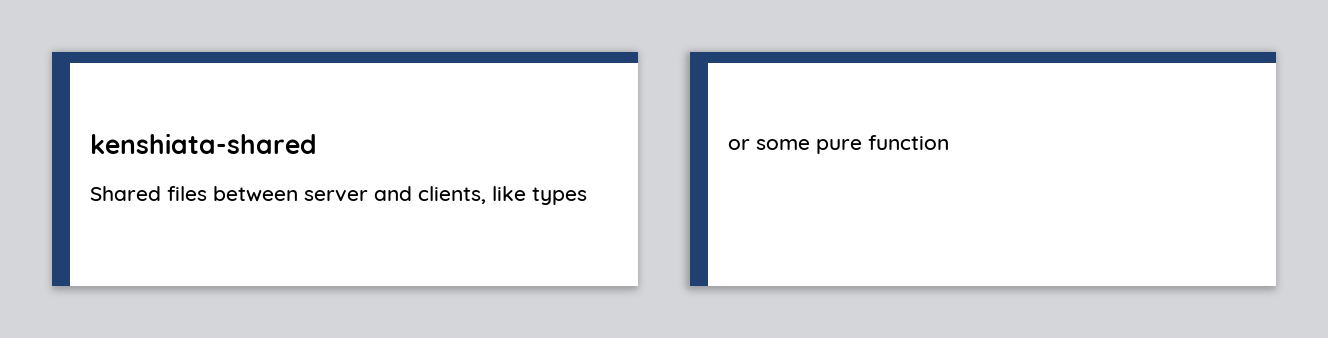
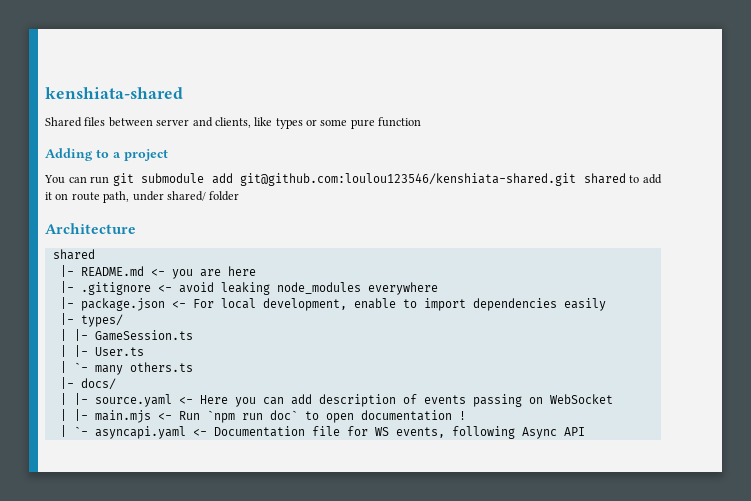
(949, 142) none -> [45,148,168,161] [44,173,663,186] [45,191,240,203] [45,223,136,234] [52,249,95,260] [59,265,256,279] [59,281,438,295] [59,297,606,311] [59,313,123,327] [59,329,193,341] [59,345,144,357] [59,361,193,375] [59,377,116,390] [59,393,613,407] [59,409,466,423] [59,425,585,439] // Adding to a project // You can run git submodule add git@github.com:loulou123546/kenshiata-shared.git shared to add it on route path, under shared/ folder // Architecture // shared // |- README.md <- you are here // |- .gitignore <- avoid leaking node_modules everywhere // |- package.json <- For local development, enable to import dependencies easily // |- types/ // | |- GameSession.ts // | |- User.ts // | `- many others.ts // |- docs/ // | |- source.yaml <- Here you can add description of events passing on WebSocket // | |- main.mjs <- Run `npm run doc` to open documentation ! // | `- asyncapi.yaml <- Documentation file for WS events, following Async API

